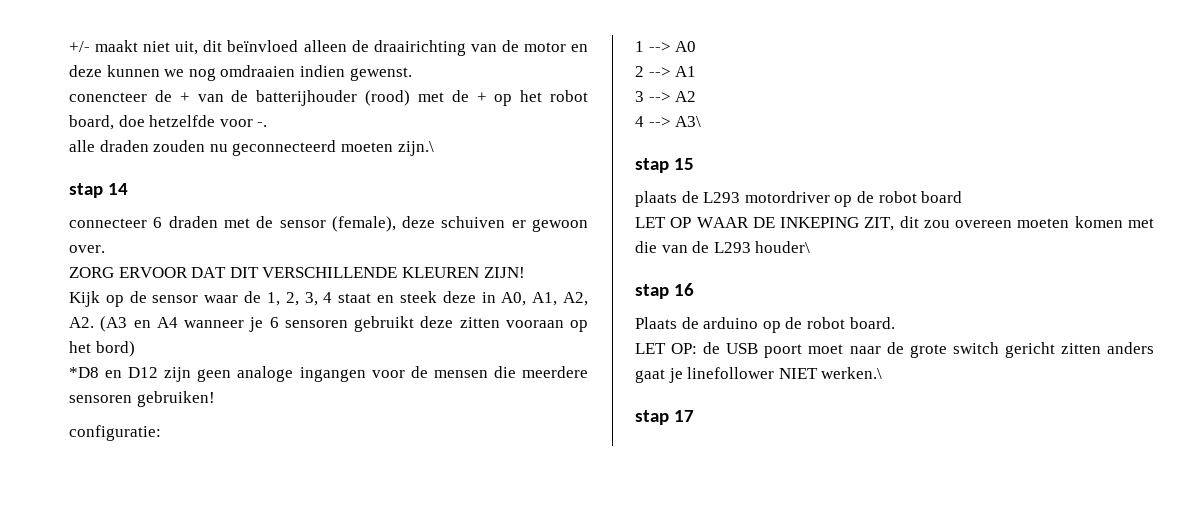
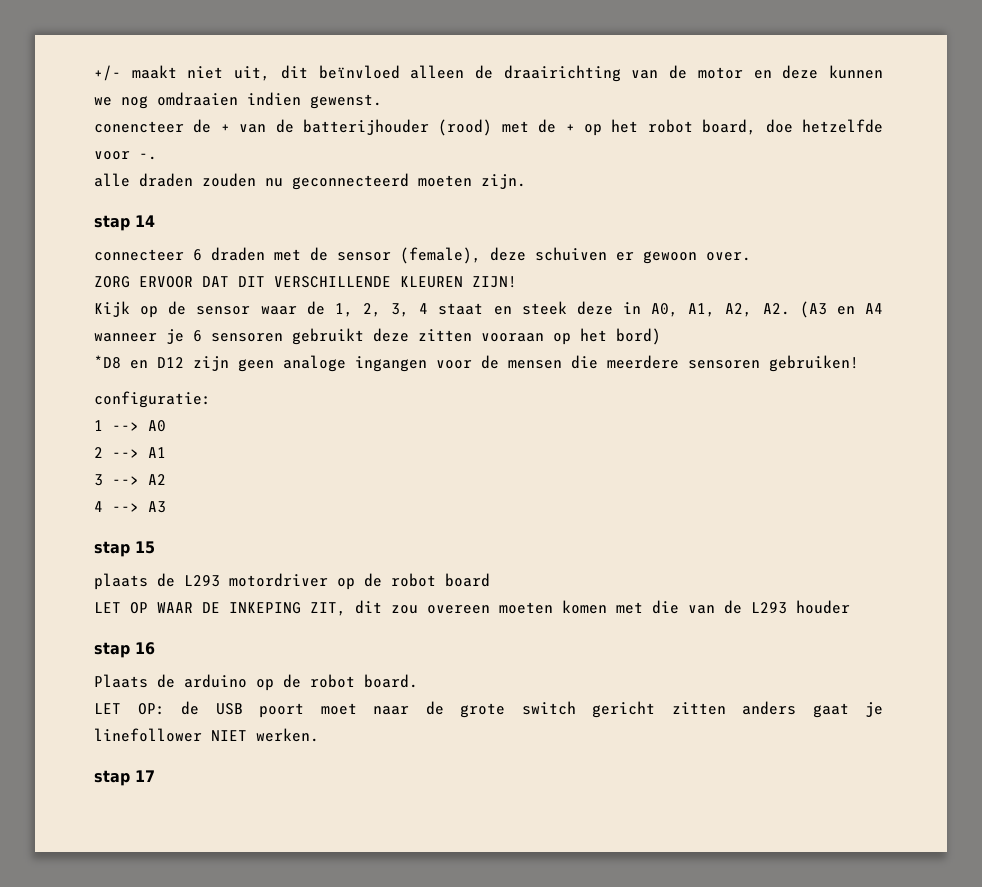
[397,141,434,156] zijn.\ -> [481,174,526,189] zijn.
[675,116,702,127] A3\ -> [148,501,166,513] A3
[755,241,811,253] houder\ -> [796,600,850,614] houder
[821,367,883,379] werken.\ -> [256,728,319,742] werken.

